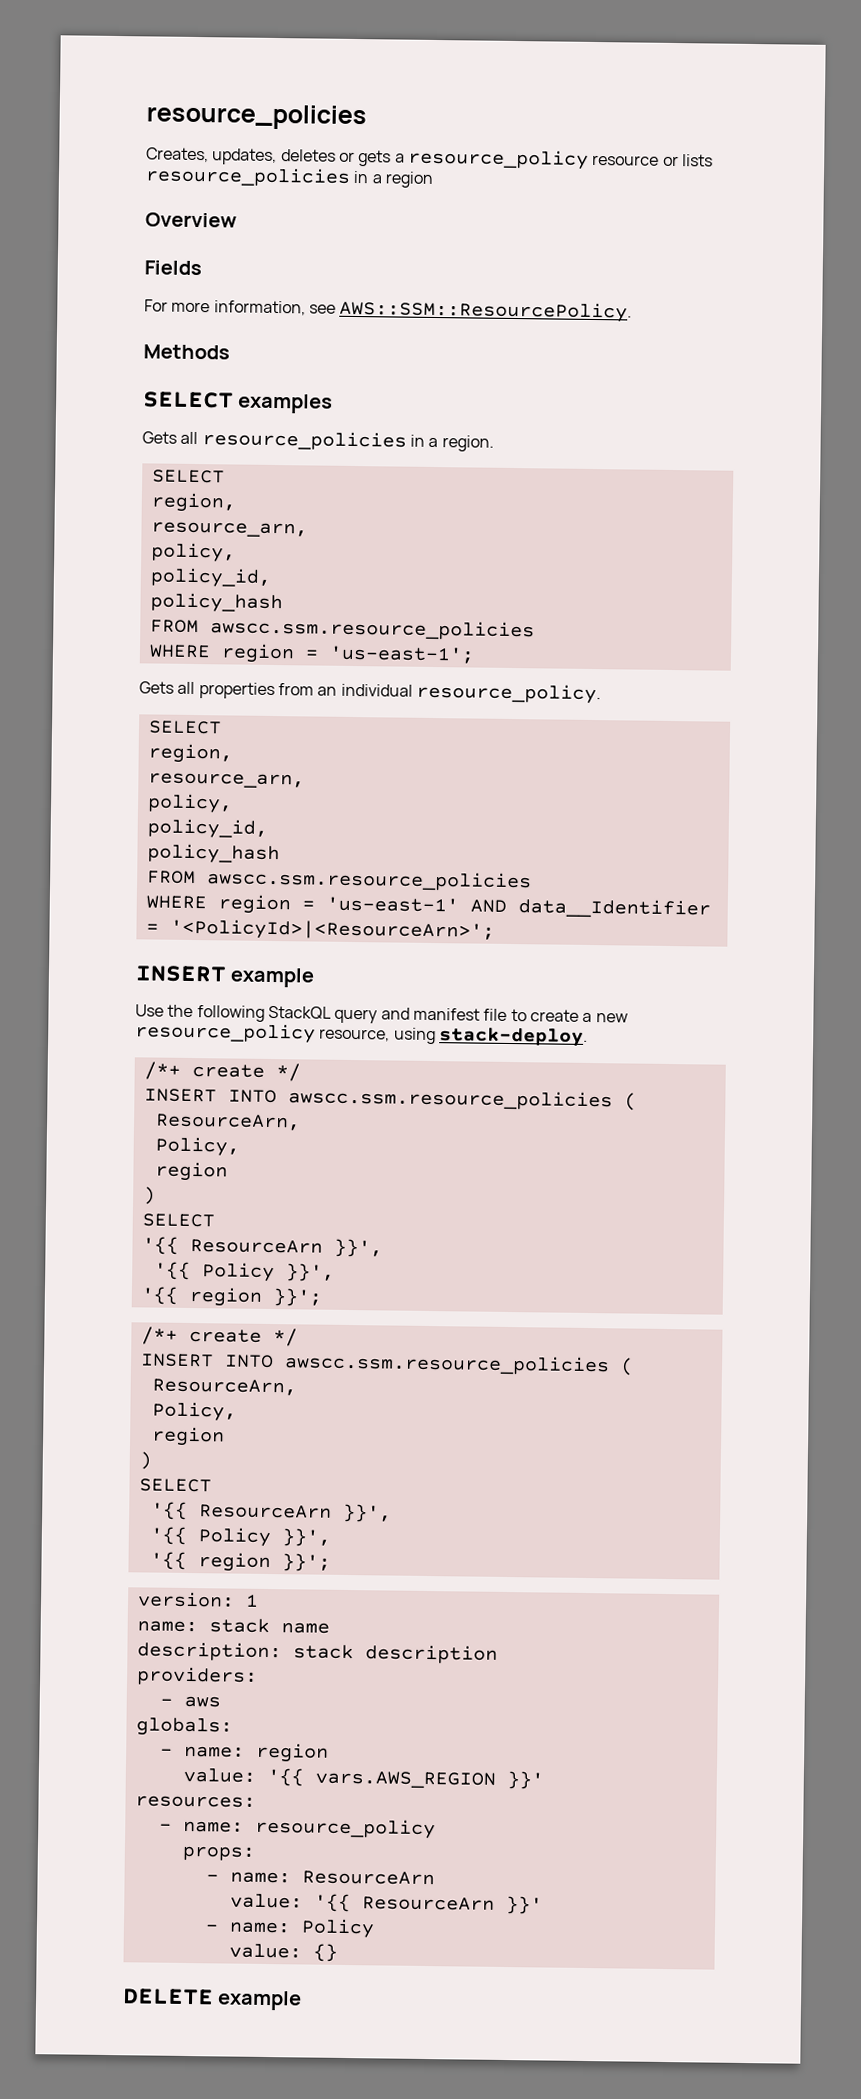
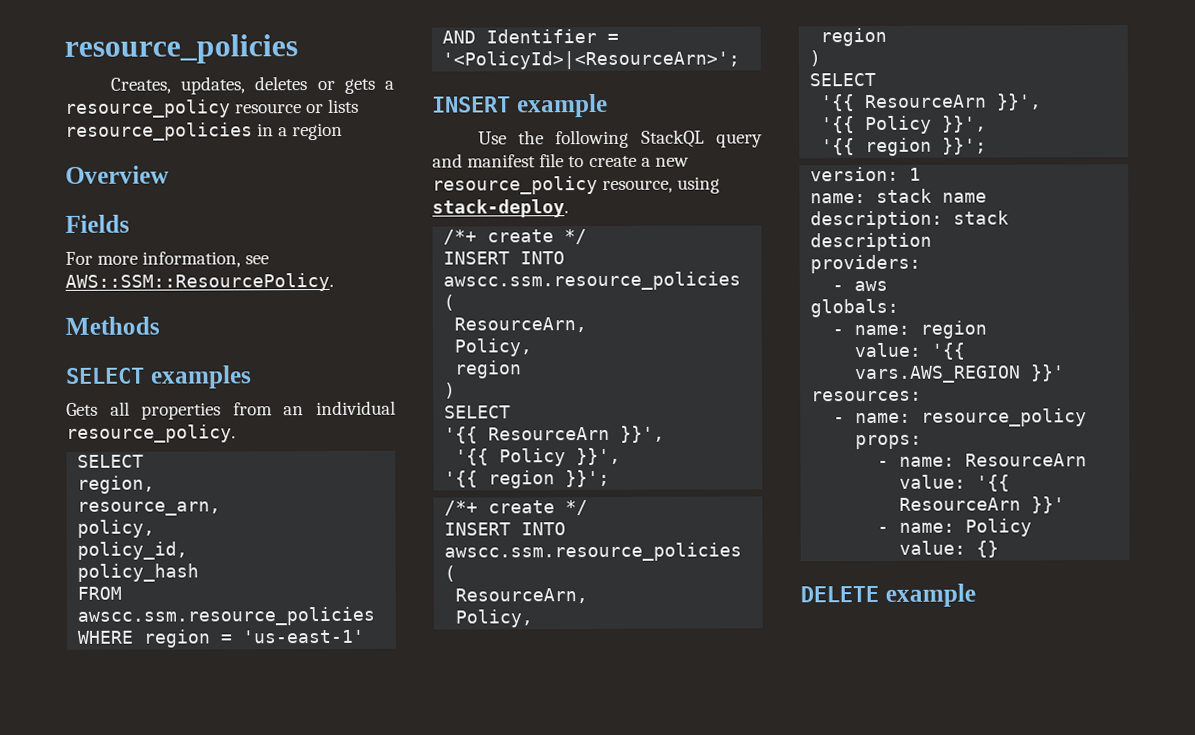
[142,430,494,452] [151,469,225,484] [150,492,236,513] [150,521,308,538] [150,542,236,563] [149,567,272,588] [149,592,283,614] [149,618,535,641] [148,643,475,664] // Gets all resource_policies in a region. // SELECT // region, // resource_arn, // policy, // policy_id, // policy_hash // FROM awscc.ssm.resource_policies // WHERE region = 'us-east-1'; -> (252, 377) none
[517,898,711,919] data__Identifier -> [486,28,598,44] Identifier

